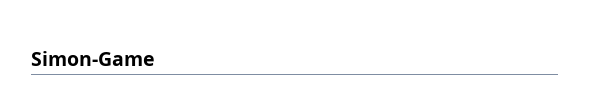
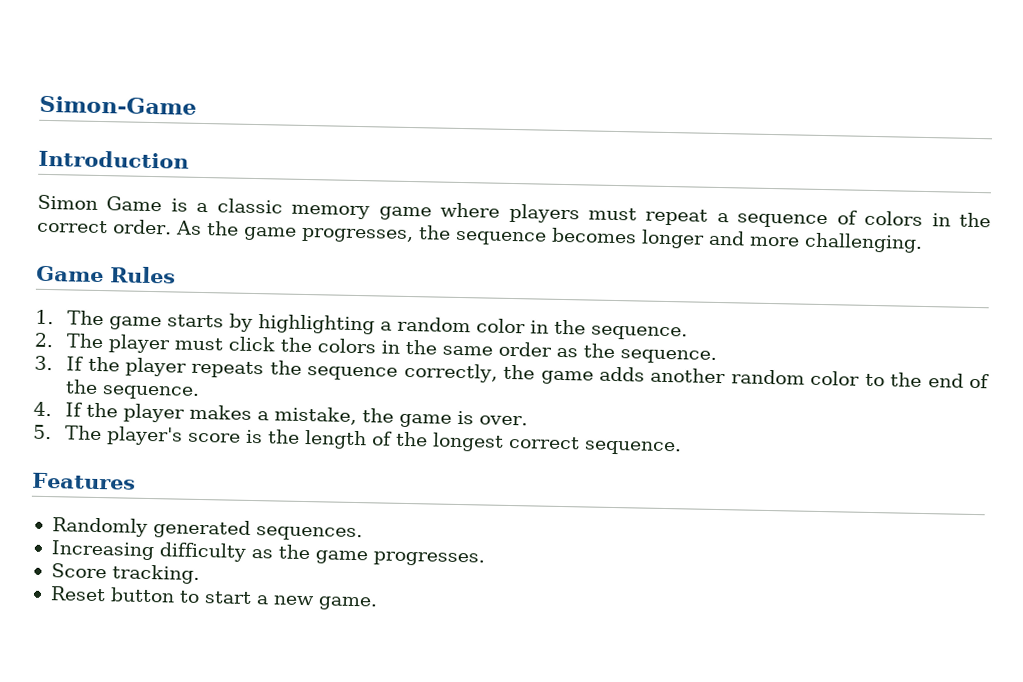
(155, 58) none -> [38,149,189,169] [37,194,991,229] [37,219,923,253] [36,265,176,284] [35,309,689,341] [34,332,718,364] [34,355,990,389] [65,379,201,400] [33,401,529,428] [33,424,683,456] [32,472,136,490] [51,517,363,542] [50,540,485,567] [50,563,200,584] [49,586,378,611] // Introduction // Simon Game is a classic memory game where players must repeat a sequence of colors in the correct order. As the game progresses, the sequence becomes longer and more challenging. // Game Rules // 1. The game starts by highlighting a random color in the sequence. // 2. The player must click the colors in the same order as the sequence. // 3. If the player repeats the sequence correctly, the game adds another random color to the end of the sequence. // 4. If the player makes a mistake, the game is over. // 5. The player's score is the length of the longest correct sequence. // Features // Randomly generated sequences. // Increasing difficulty as the game progresses. // Score tracking. // Reset button to start a new game.

